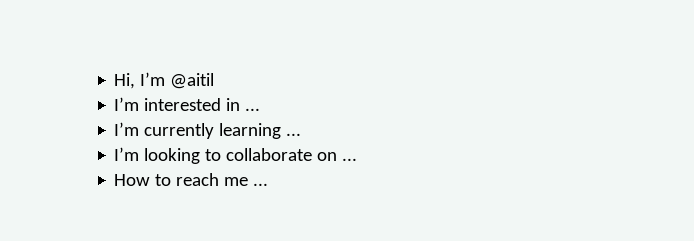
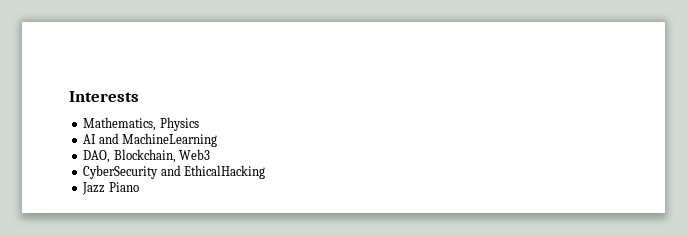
[114,72,215,89] [114,97,261,111] [114,122,302,139] [114,147,358,164] [114,173,269,186] Hi, I’m @aitil // I’m interested in ... // I’m currently learning ... // I’m looking to collaborate on ... // How to reach me ... -> [69,91,139,102] [83,117,199,131] [83,133,218,147] [83,149,211,163] [83,165,266,179] [82,182,139,195] Interests // Mathematics, Physics // AI and MachineLearning // DAO, Blockchain, Web3 // CyberSecurity and EthicalHacking // Jazz Piano

